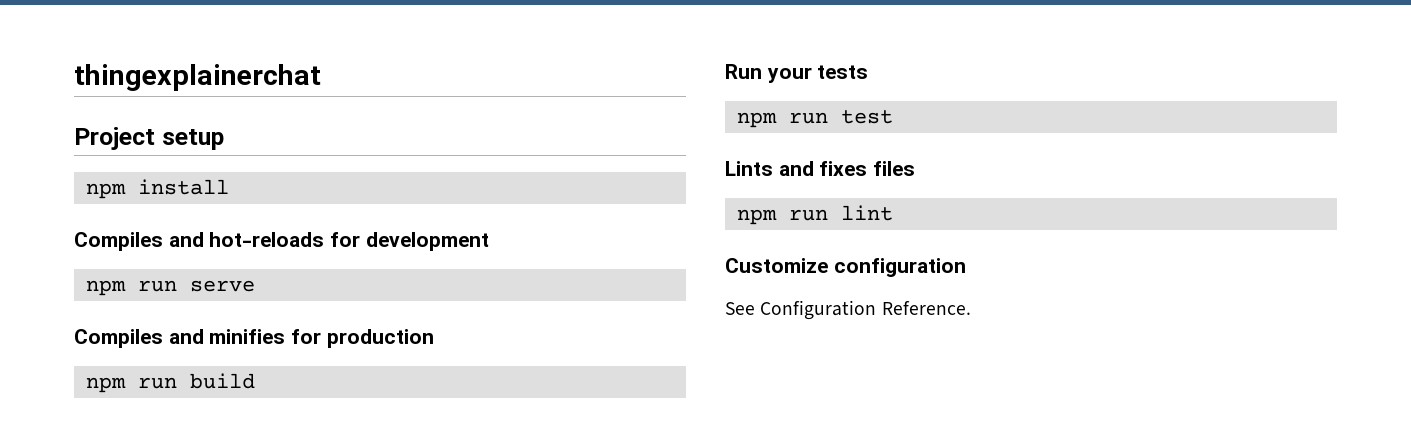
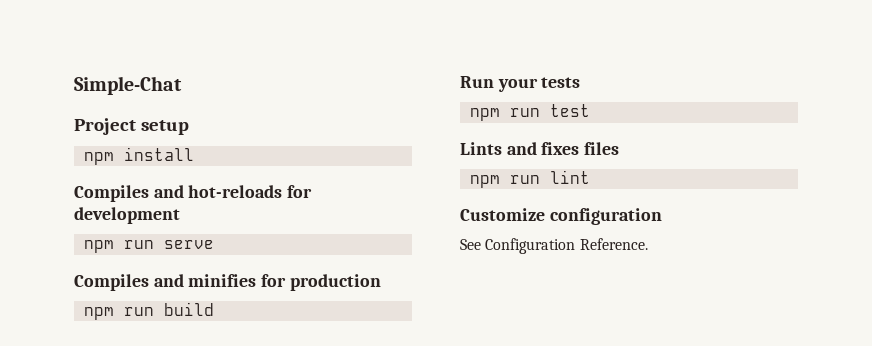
[74,64,321,91] thingexplainerchat -> [74,76,182,95] Simple-Chat

